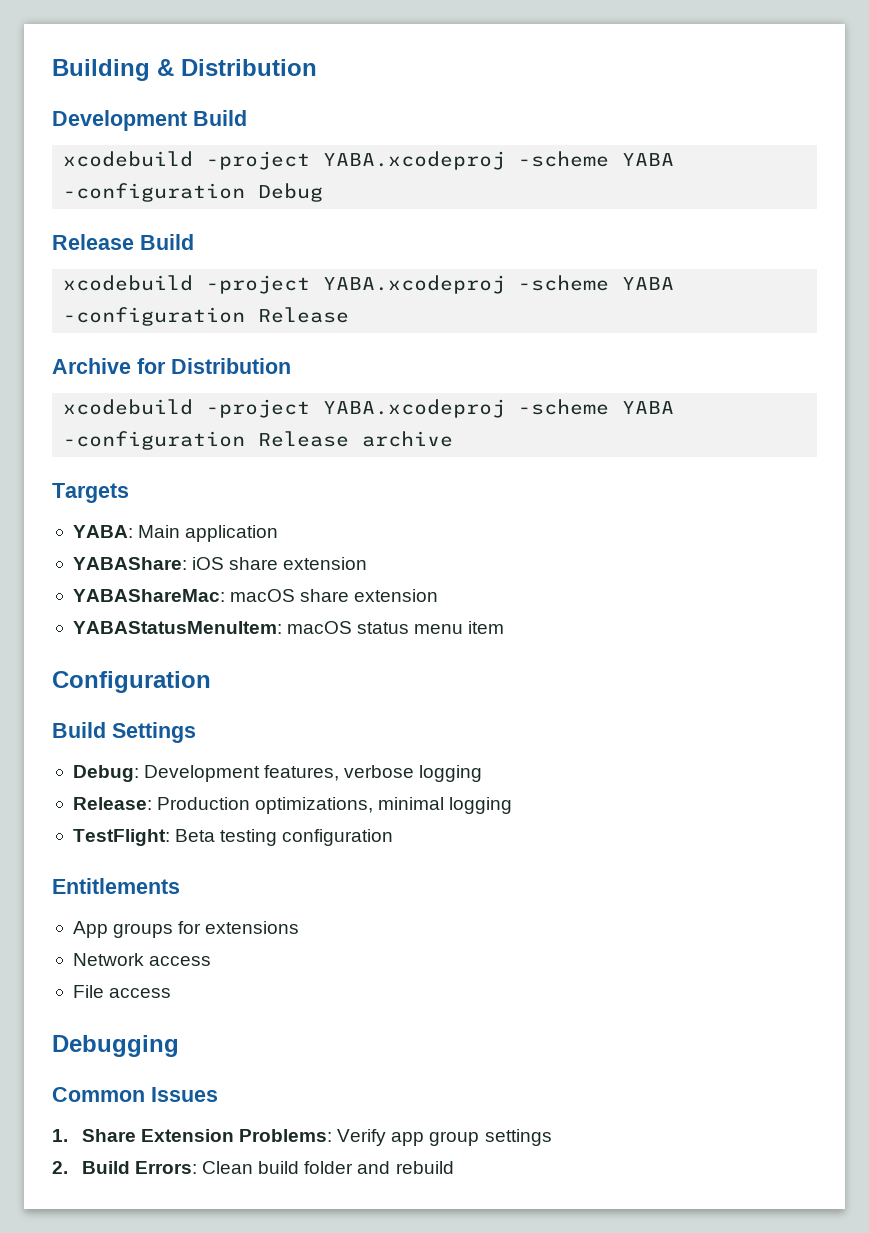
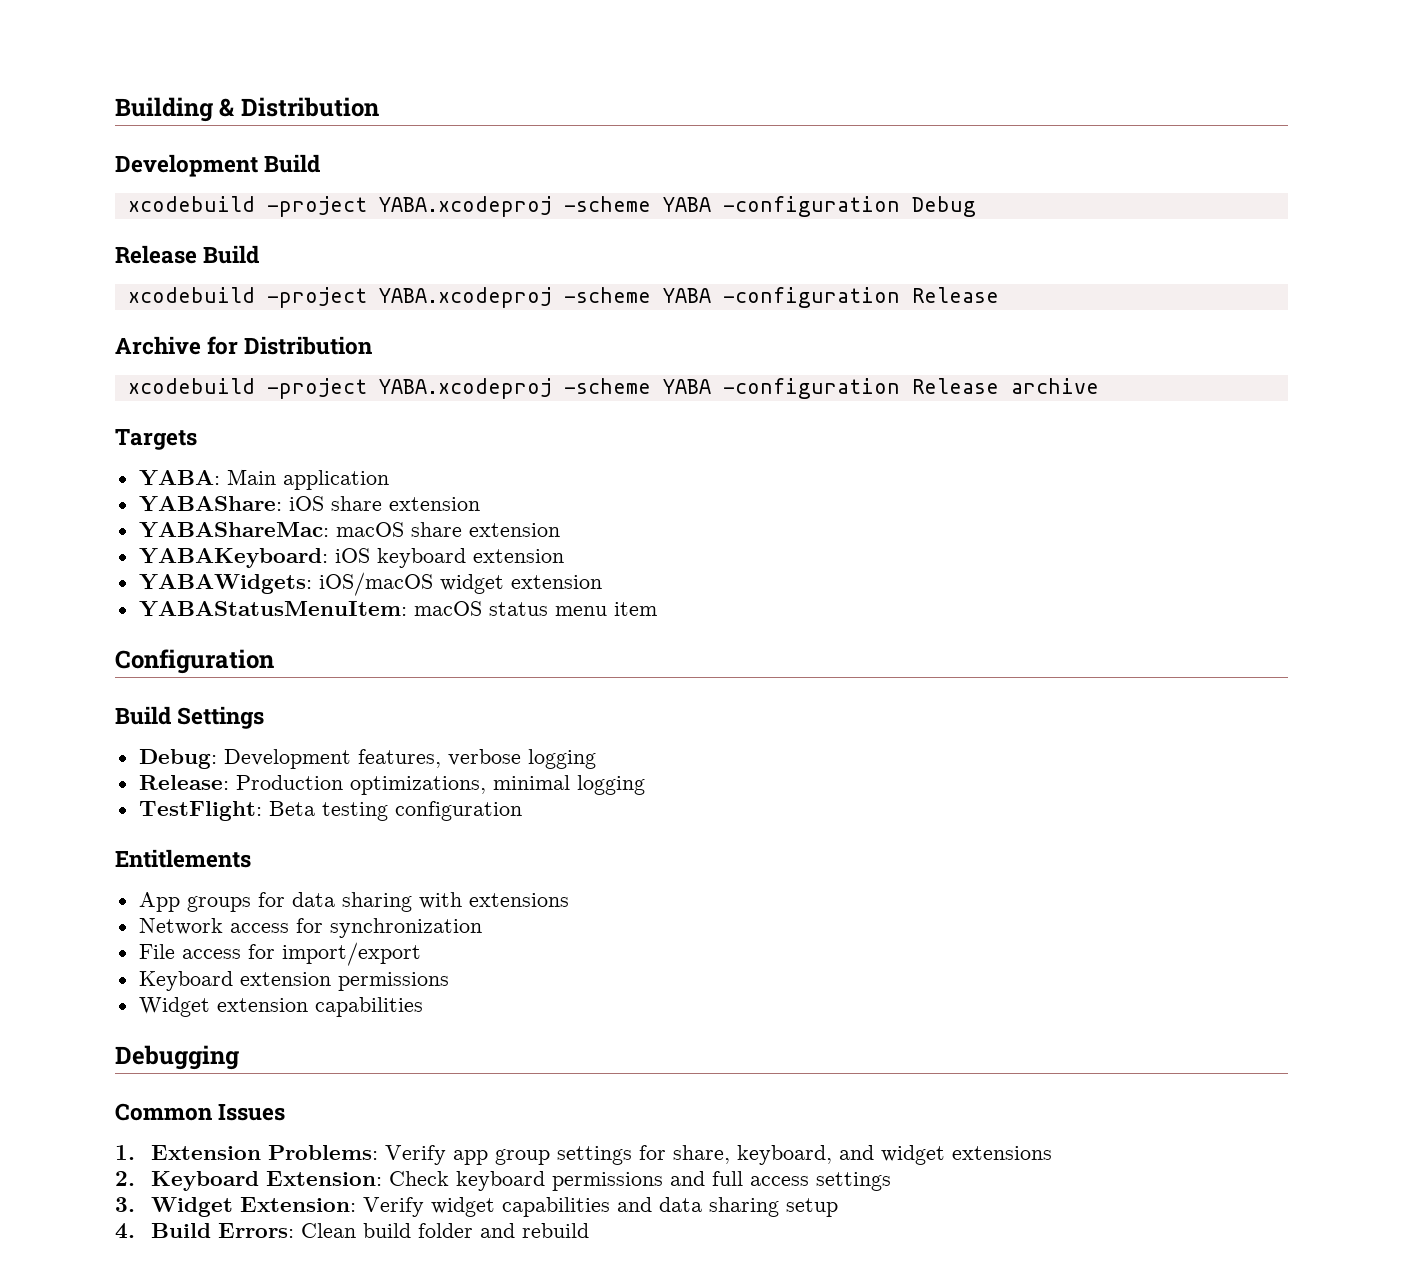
(439, 595) none -> [138,548,564,568] [138,572,602,596] // YABAKeyboard: iOS keyboard extension // YABAWidgets: iOS/macOS widget extension
(202, 927) none -> [291,892,462,912] data sharing with
(212, 961) none -> [295,918,482,938] for synchronization
(172, 993) none -> [247,942,421,966] [138,971,449,991] [138,997,423,1017] for import/export // Keyboard extension permissions // Widget extension capabilities
[81,1129,136,1142] Share -> (135, 1152) none
[52,1161,68,1174] // 2. -> [638,1145,1052,1165] [115,1171,891,1191] [115,1197,838,1217] [115,1223,135,1239] for share, keyboard, and widget extensions // 2. Keyboard Extension: Check keyboard permissions and full access settings // 3. Widget Extension: Verify widget capabilities and data sharing setup // 4.

